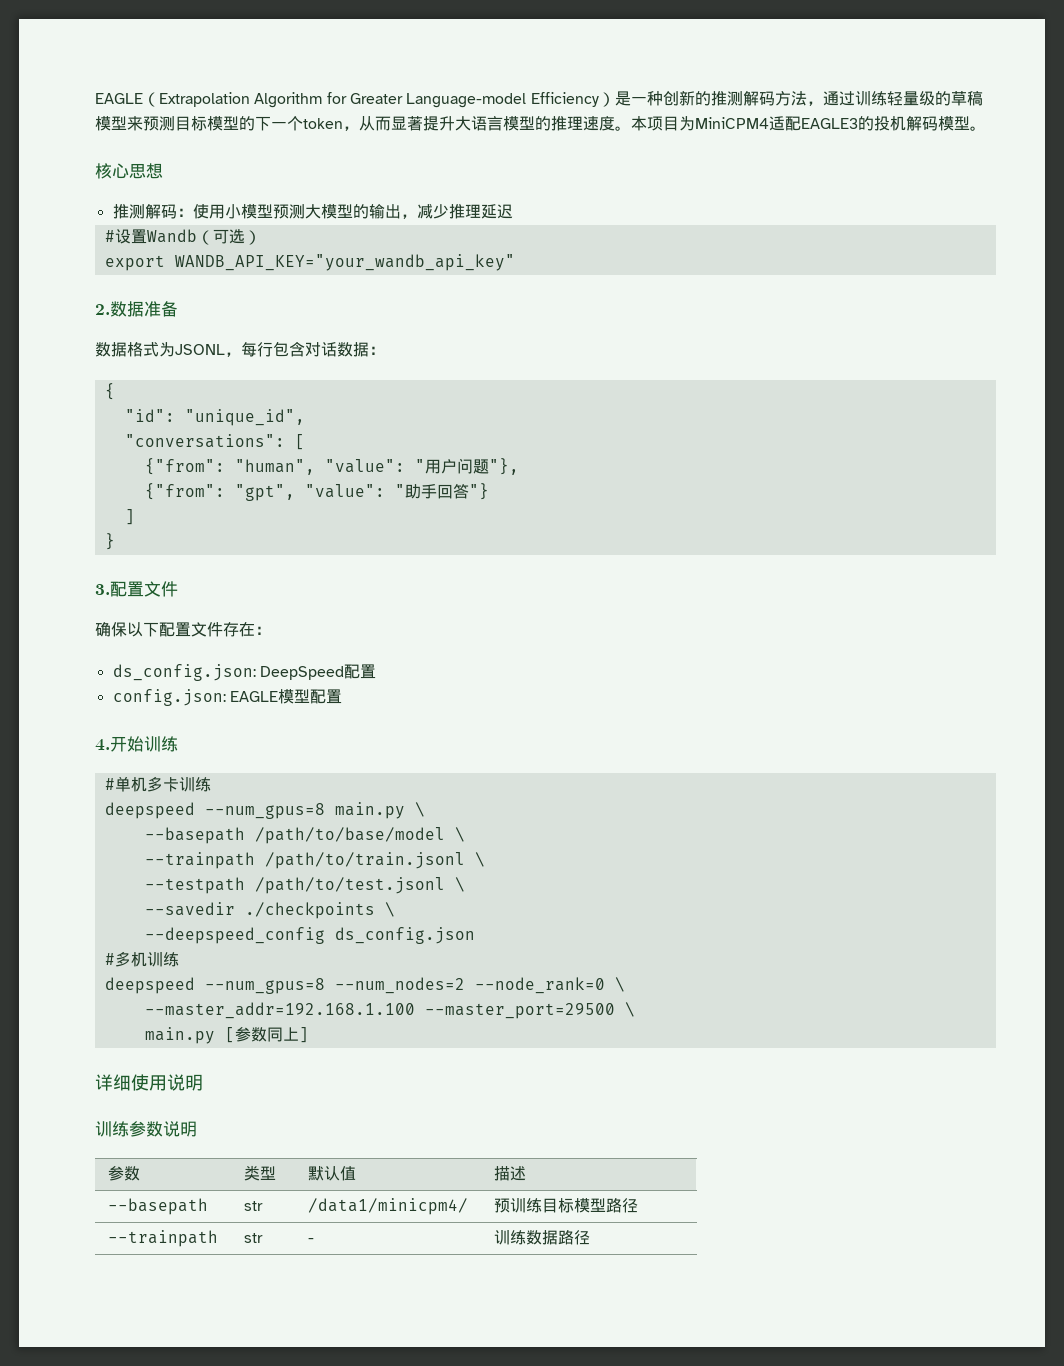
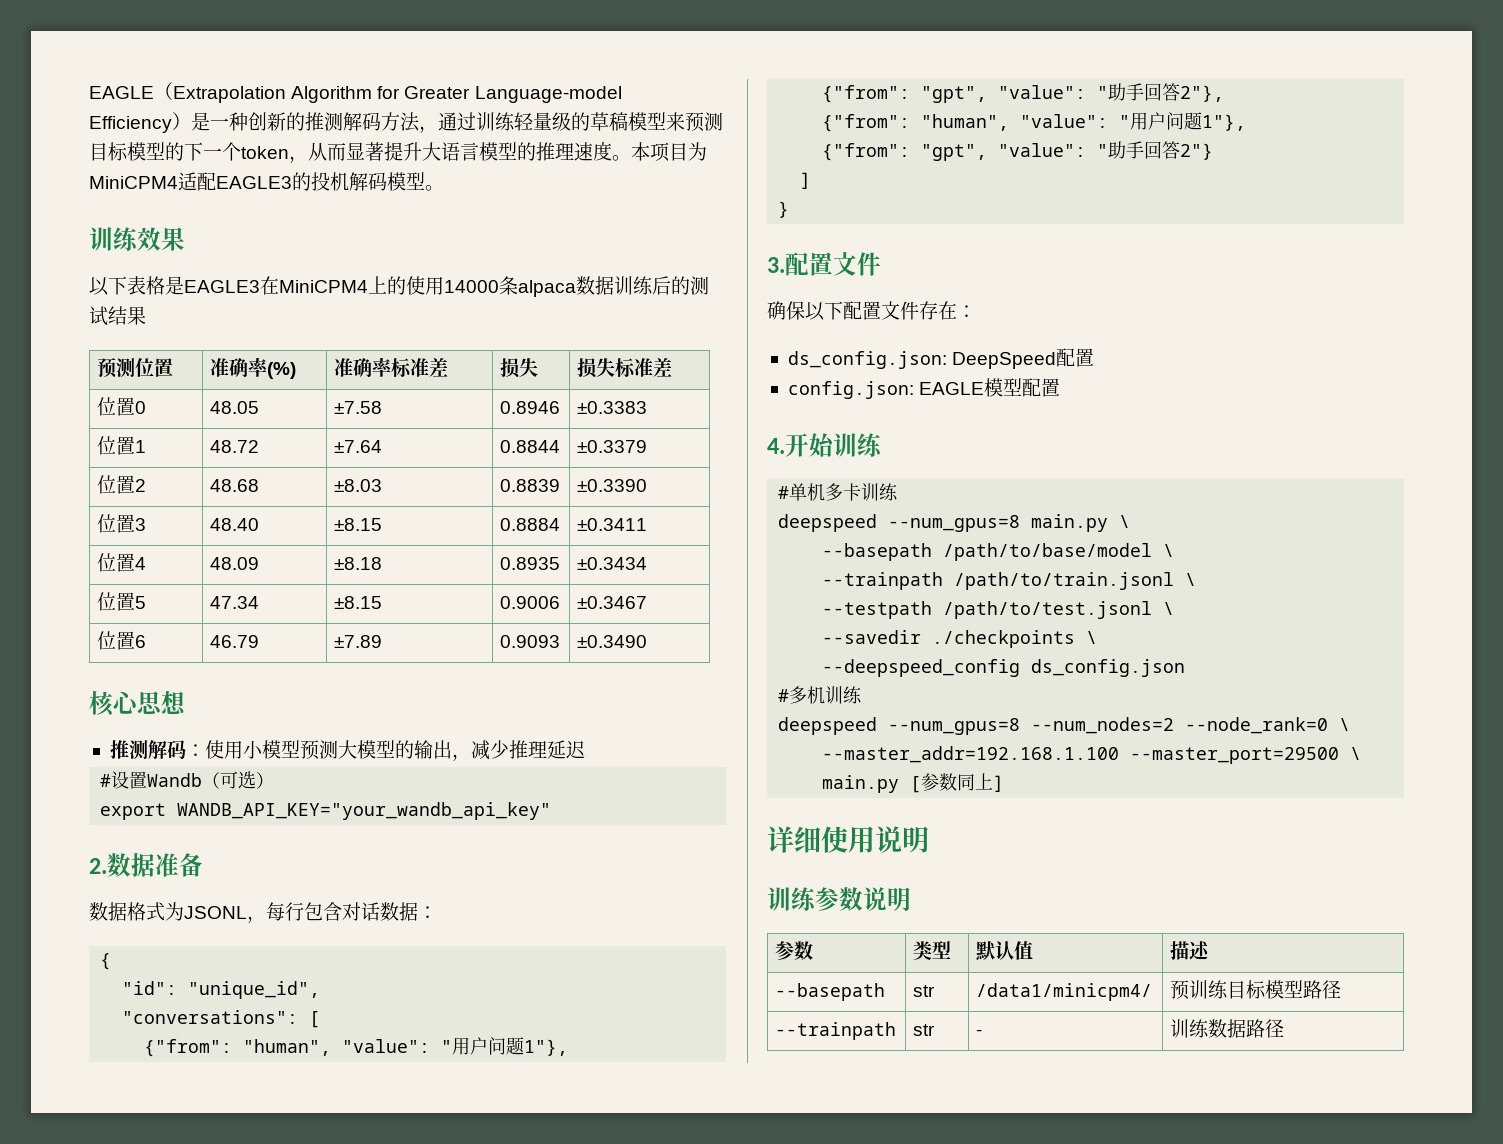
(986, 128) none -> [89,227,185,251] [89,276,709,297] [89,306,146,326] [97,358,174,378] [210,358,297,379] [334,358,449,378] [500,358,539,378] [577,358,673,378] [97,397,147,416] [210,401,260,414] [334,401,383,414] [500,401,561,414] [577,401,648,414] [97,436,147,455] [210,440,260,453] [334,440,383,453] [500,440,561,453] [577,440,648,453] [97,475,147,494] [210,479,260,492] [334,479,383,492] [500,479,561,492] [577,479,648,492] [97,514,147,533] [210,518,260,531] [334,518,383,531] [500,518,561,531] [577,518,648,531] [97,553,147,572] [210,557,260,570] [334,557,383,570] [500,557,561,570] [577,557,648,570] [97,592,147,611] [210,596,260,609] [334,596,383,609] [500,596,561,609] [577,596,648,609] [97,631,147,650] [210,635,260,648] [334,635,383,648] [500,635,561,648] [577,635,648,648] // 训练效果 // 以下表格是EAGLE3在MiniCPM4上的使用14000条alpaca数据训练后的测试结果 // 预测位置 | 准确率(%) | 准确率标准差 | 损失 | 损失标准差 // 位置0 | 48.05 | ±7.58 | 0.8946 | ±0.3383 // 位置1 | 48.72 | ±7.64 | 0.8844 | ±0.3379 // 位置2 | 48.68 | ±8.03 | 0.8839 | ±0.3390 // 位置3 | 48.40 | ±8.15 | 0.8884 | ±0.3411 // 位置4 | 48.09 | ±8.18 | 0.8935 | ±0.3434 // 位置5 | 47.34 | ±8.15 | 0.9006 | ±0.3467 // 位置6 | 46.79 | ±7.89 | 0.9093 | ±0.3490
[488,458,519,475] [144,483,489,501] "}, // {"from": "gpt", "value": "助手回答"} -> [524,1039,569,1056] [822,83,1225,103] [822,112,1247,132] [822,141,1214,161] 1"}, // {"from": "gpt", "value": "助手回答2"}, // {"from": "human", "value": "用户问题1"}, // {"from": "gpt", "value": "助手回答2"}

